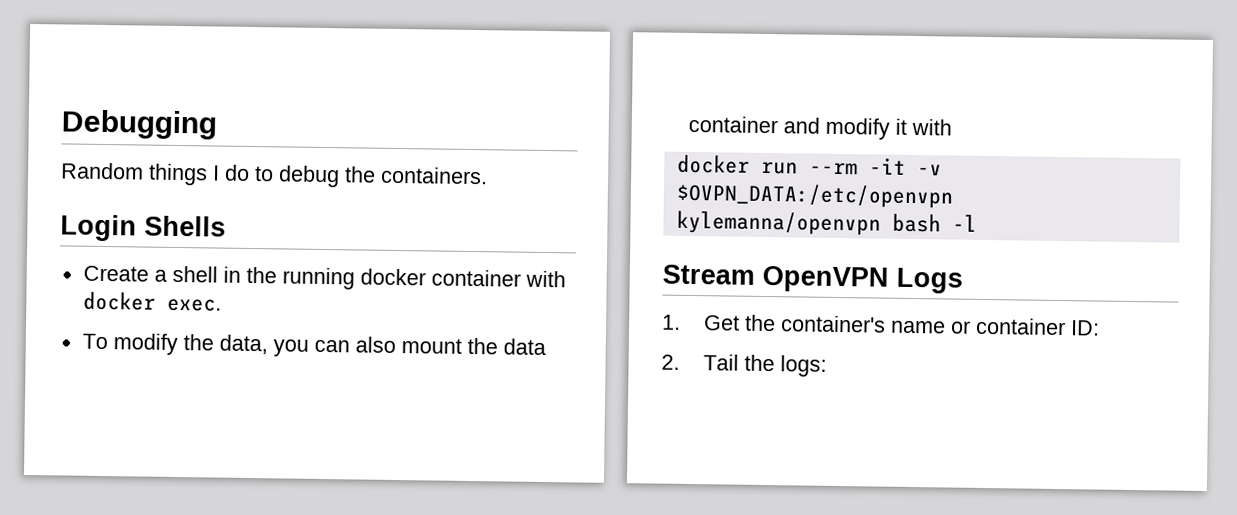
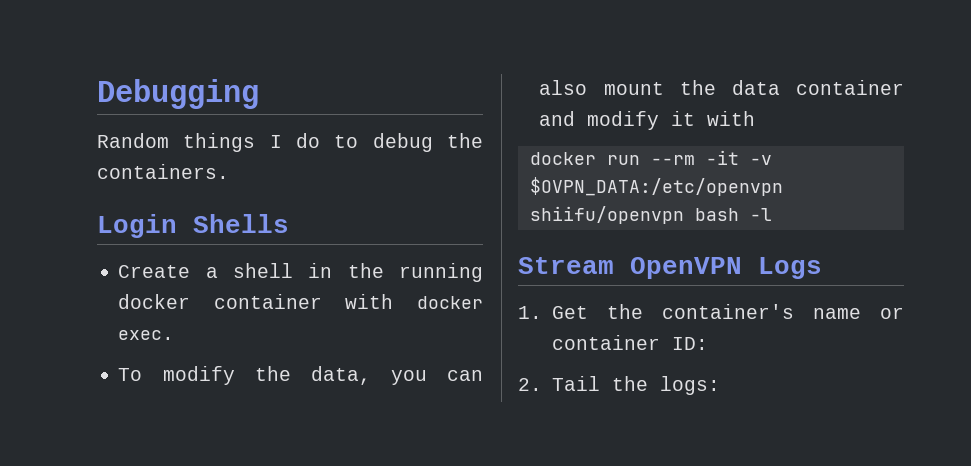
[675,210,881,236] kylemanna/openvpn -> [529,206,684,224] shiifu/openvpn

